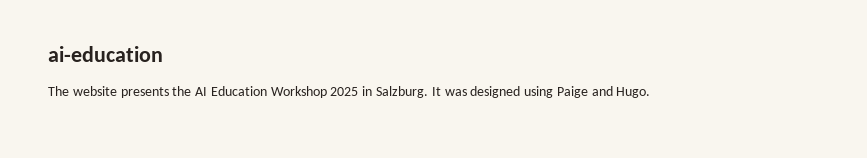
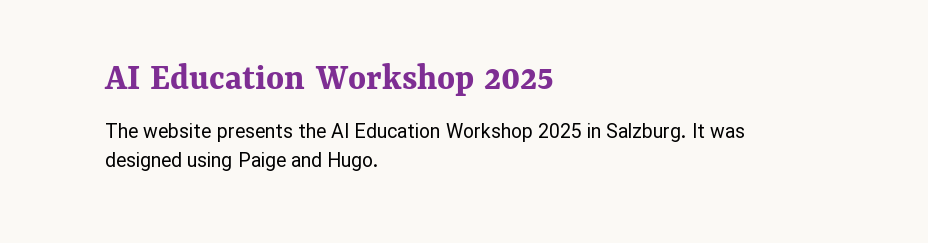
[48,46,163,62] ai-education -> [104,63,554,96] AI Education Workshop 2025

